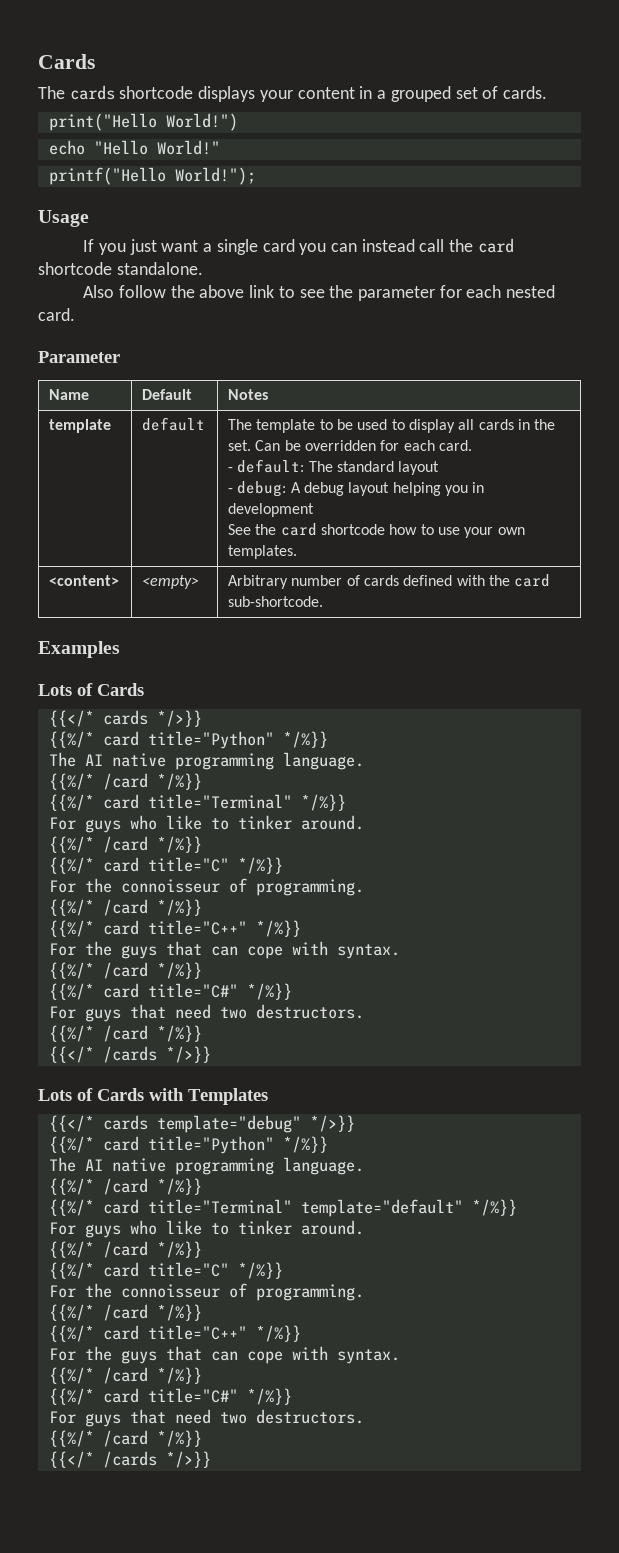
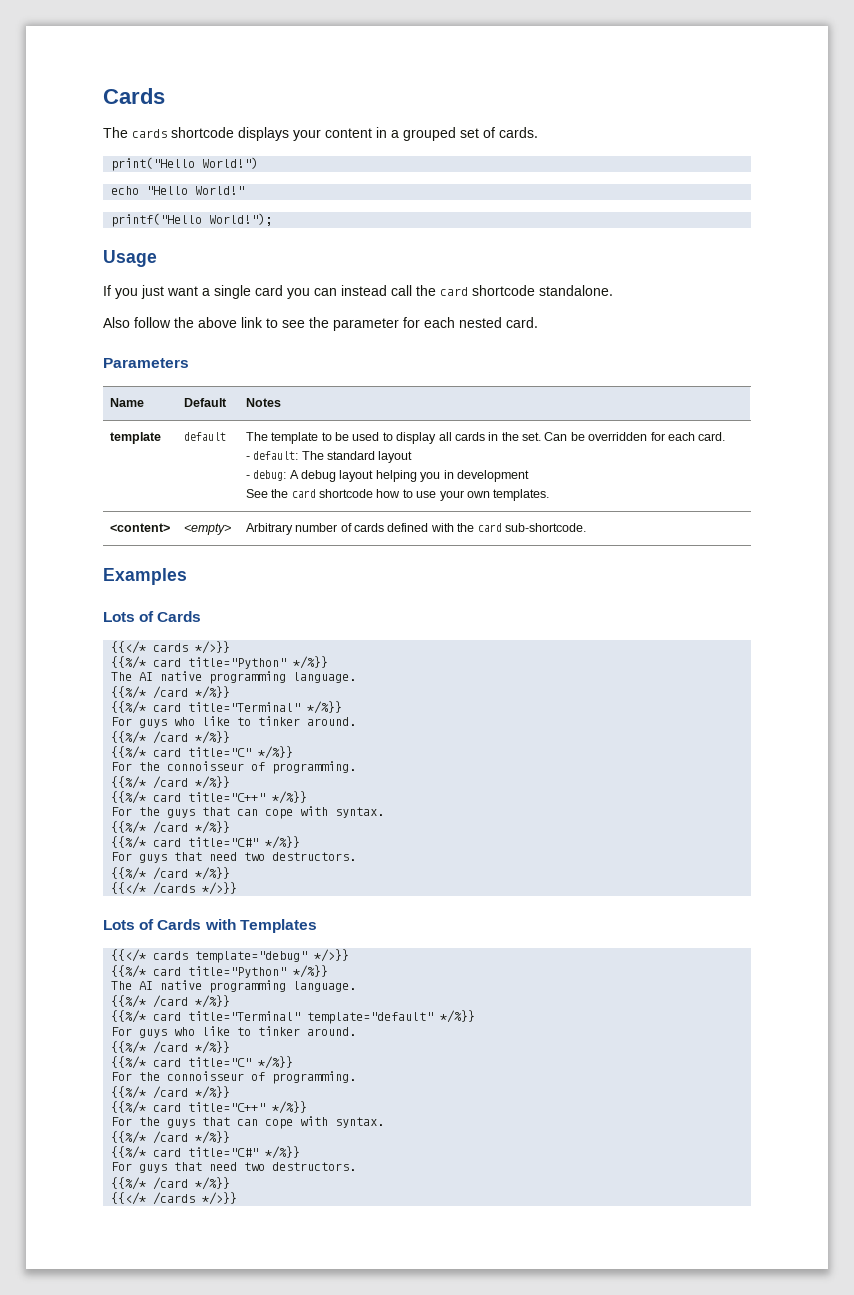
[38,351,120,363] Parameter -> [103,358,189,368] Parameters

